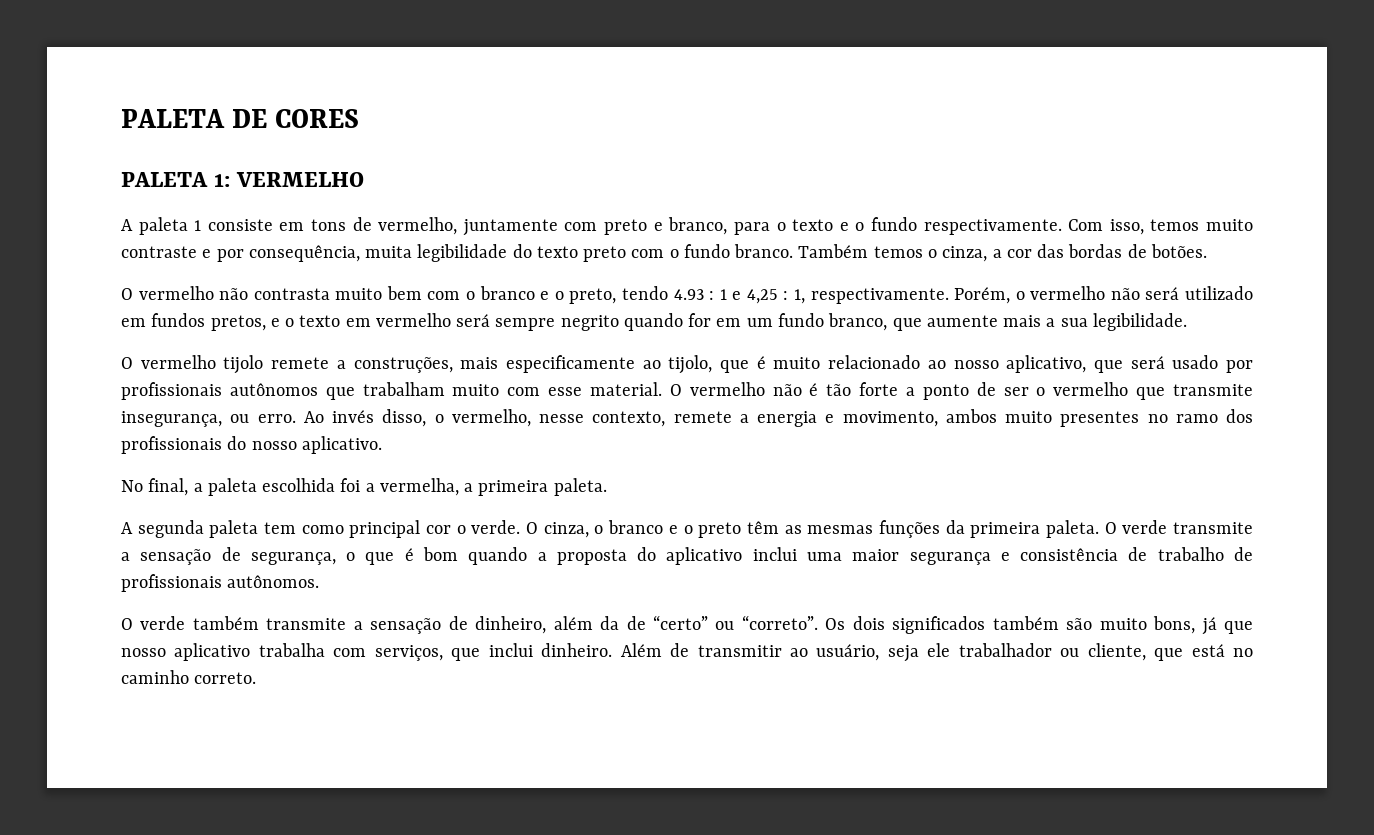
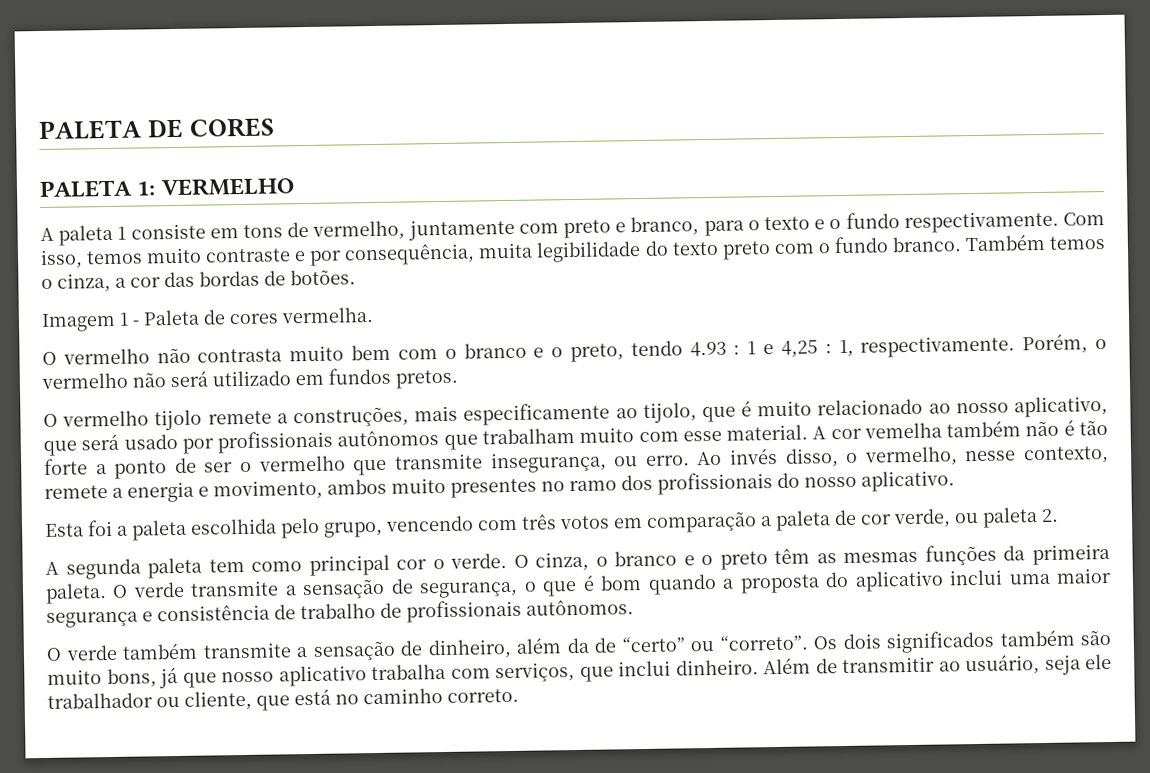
(1207, 251) none -> [41,307,374,332] // Imagem 1 - Paleta de cores vermelha.
[210,313,1187,331] pretos, e o texto em vermelho será sempre negrito quando for em um fundo branco, que aumente mais a sua legibilidade. -> [395,369,459,389] pretos.
[669,382,765,396] O vermelho -> [812,420,1022,440] A cor vemelha também
[121,478,189,496] No final, -> [45,519,113,537] Esta foi
[340,478,607,496] foi a vermelha, a primeira paleta. -> [280,507,1059,539] pelo grupo, vencendo com três votos em comparação a paleta de cor verde, ou paleta 2.

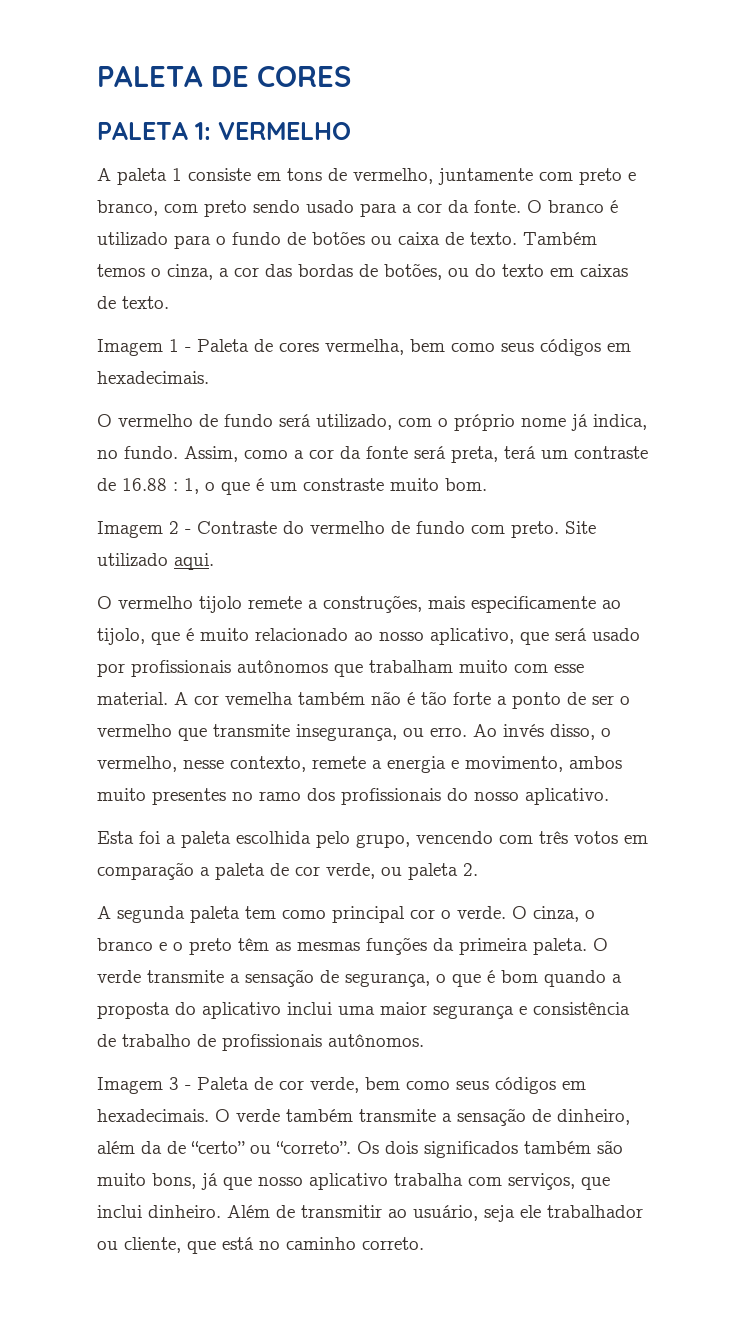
[703,210,1106,237] [40,236,962,269] para o texto e o fundo respectivamente. Com isso, temos muito contraste e por consequência, muita legibilidade do texto preto com o fundo branco. -> [164,200,618,217] [97,231,517,249] com preto sendo usado para a cor da fonte. O branco é utilizado para o fundo de botões ou caixa de texto.
[290,269,356,286] botões. -> [384,263,628,280] [97,296,169,309] botões, ou do texto em caixas de texto.
[281,307,374,324] [42,333,1108,365] [41,367,459,390] vermelha. // O vermelho não contrasta muito bem com o branco e o preto, tendo 4.93 : 1 e 4,25 : 1, respectivamente. Porém, o vermelho não será utilizado em fundos pretos. -> [325,339,631,356] [97,371,209,384] [97,414,647,431] [97,446,648,463] [97,478,487,495] [97,521,596,538] [97,553,214,570] vermelha, bem como seus códigos em hexadecimais. // O vermelho de fundo será utilizado, com o próprio nome já indica, no fundo. Assim, como a cor da fonte será preta, terá um contraste de 16.88 : 1, o que é um constraste muito bom. // Imagem 2 - Contraste do vermelho de fundo com preto. Site utilizado aqui.
(634, 607) none -> [97,1077,586,1094] [97,1109,209,1122] Imagem 3 - Paleta de cor verde, bem como seus códigos em hexadecimais.

